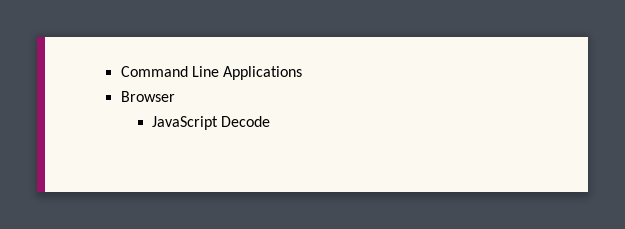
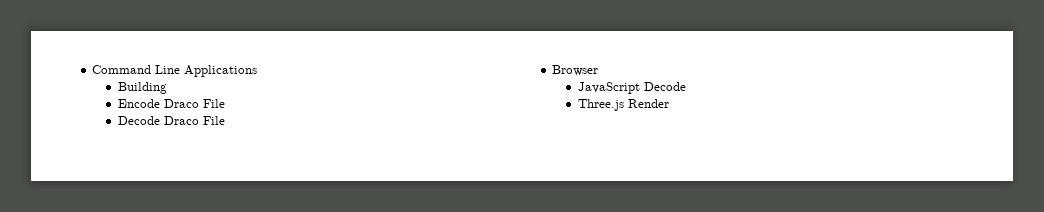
(303, 73) none -> [118,82,168,94] [118,99,226,108] [118,116,226,125] // Building // Encode Draco File // Decode Draco File
(271, 121) none -> [578,99,670,111] // Three.js Render

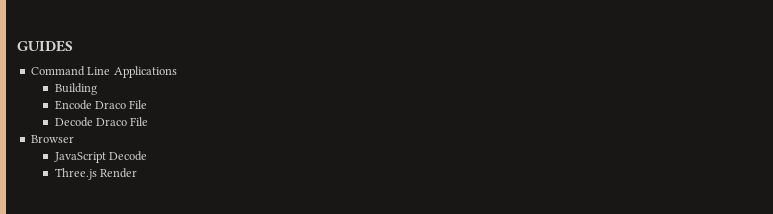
(92, 69) none -> [17,40,73,52] GUIDES //

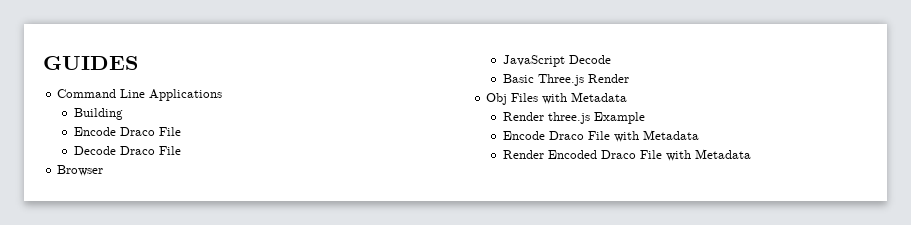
(147, 156) none -> [503,74,535,83] Basic
(137, 173) none -> [486,92,628,105] [503,112,646,124] [503,130,700,142] [503,149,752,161] // Obj Files with Metadata // Render three.js Example // Encode Draco File with Metadata // Render Encoded Draco File with Metadata

